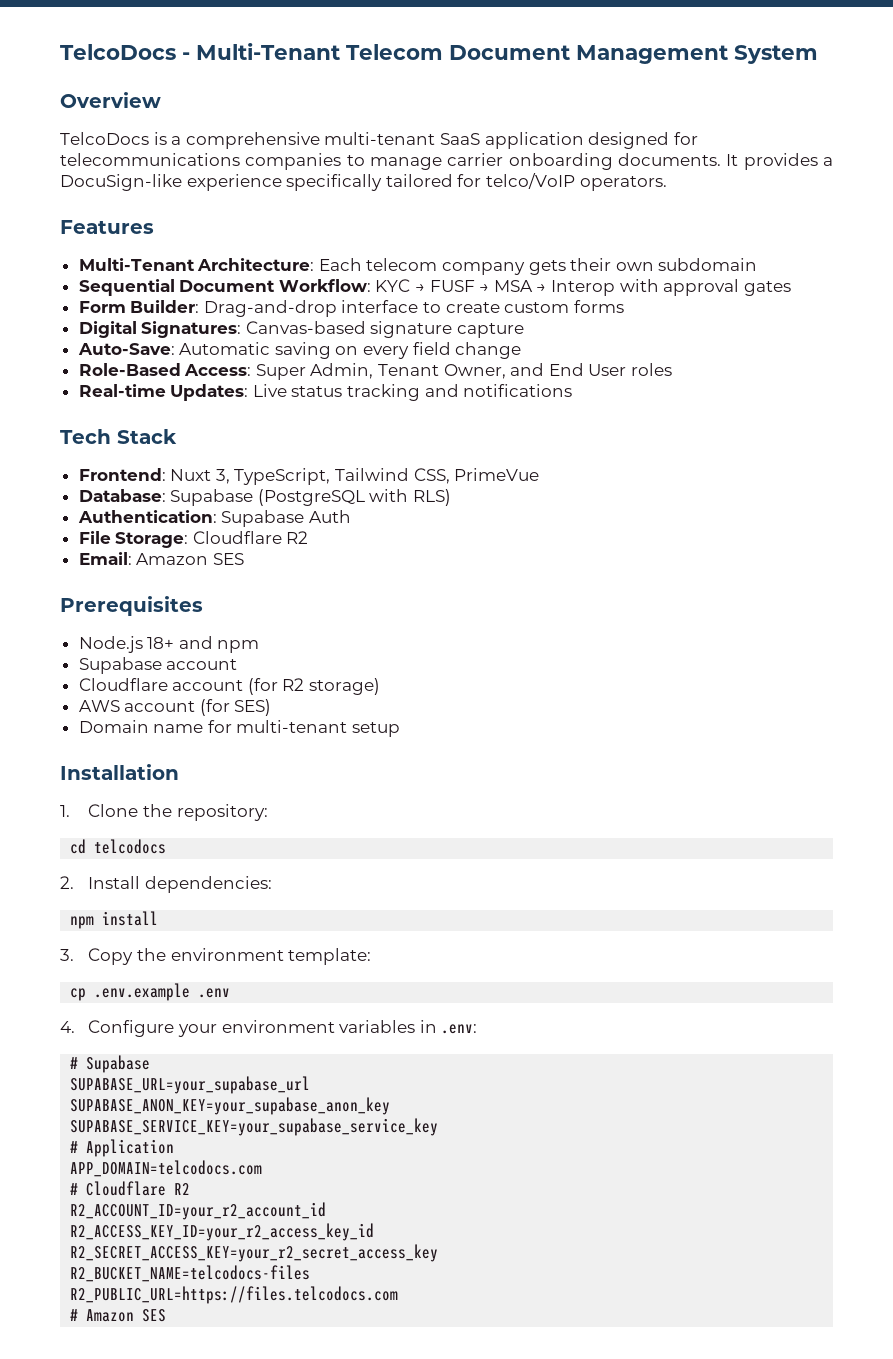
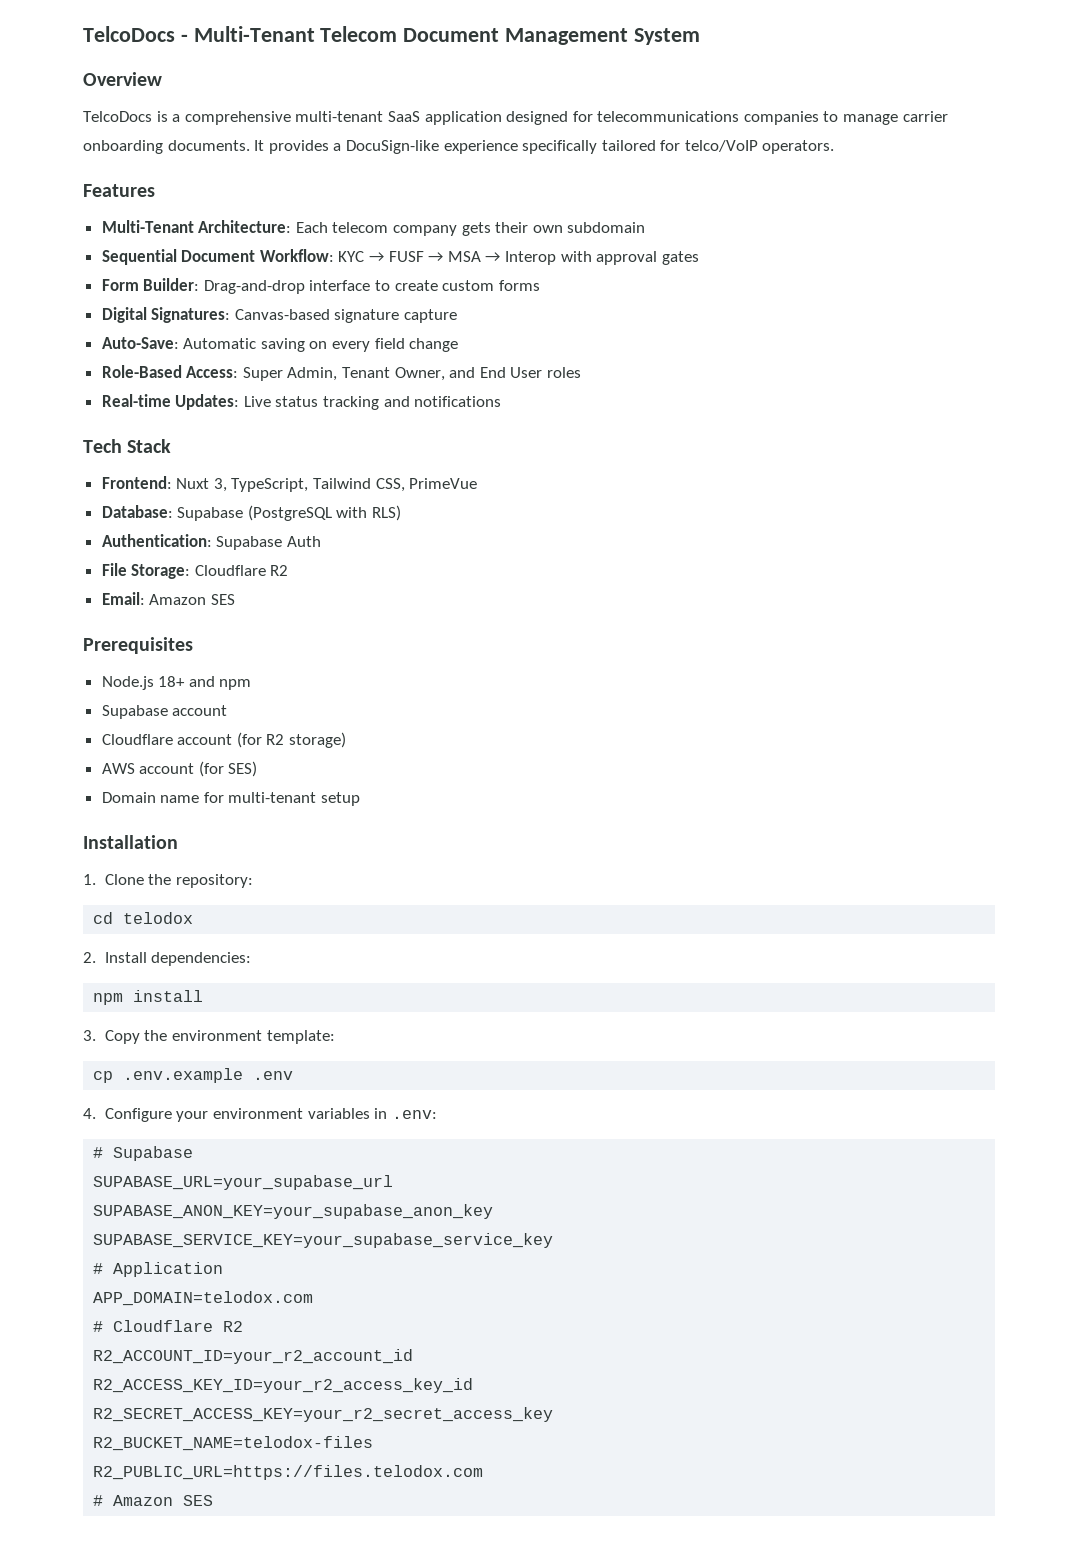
[94,839,167,854] telcodocs -> [123,912,194,924] telodox
[70,1160,263,1177] APP_DOMAIN=telcodocs.com -> [93,1291,314,1306] APP_DOMAIN=telodox.com
[70,1265,311,1282] [70,1286,399,1304] R2_BUCKET_NAME=telcodocs-files // R2_PUBLIC_URL=https://files.telcodocs.com -> [93,1436,374,1451] [93,1465,484,1480] R2_BUCKET_NAME=telodox-files // R2_PUBLIC_URL=https://files.telodox.com

